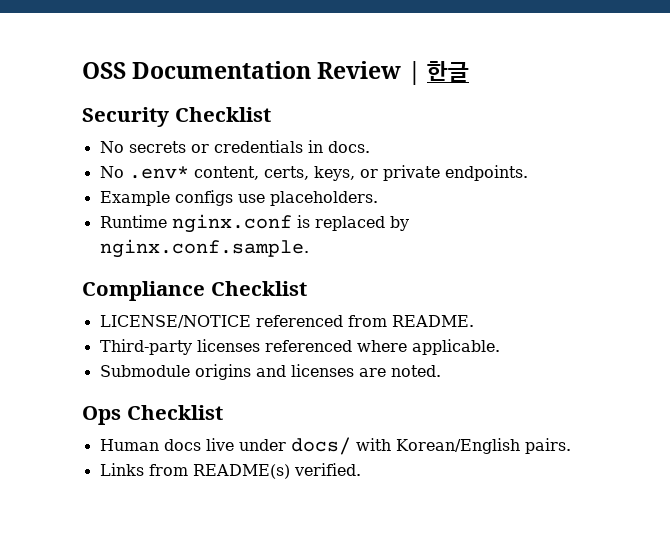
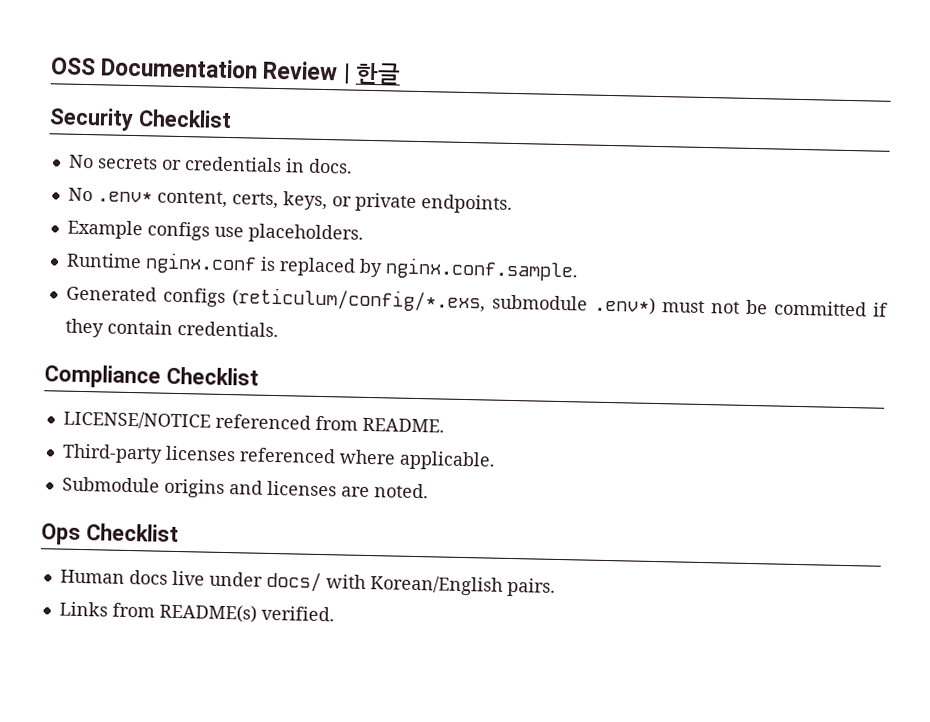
(309, 248) none -> [65,285,889,317] [64,318,279,338] // Generated configs (reticulum/config/*.exs, submodule .env*) must not be committed if they contain credentials.

